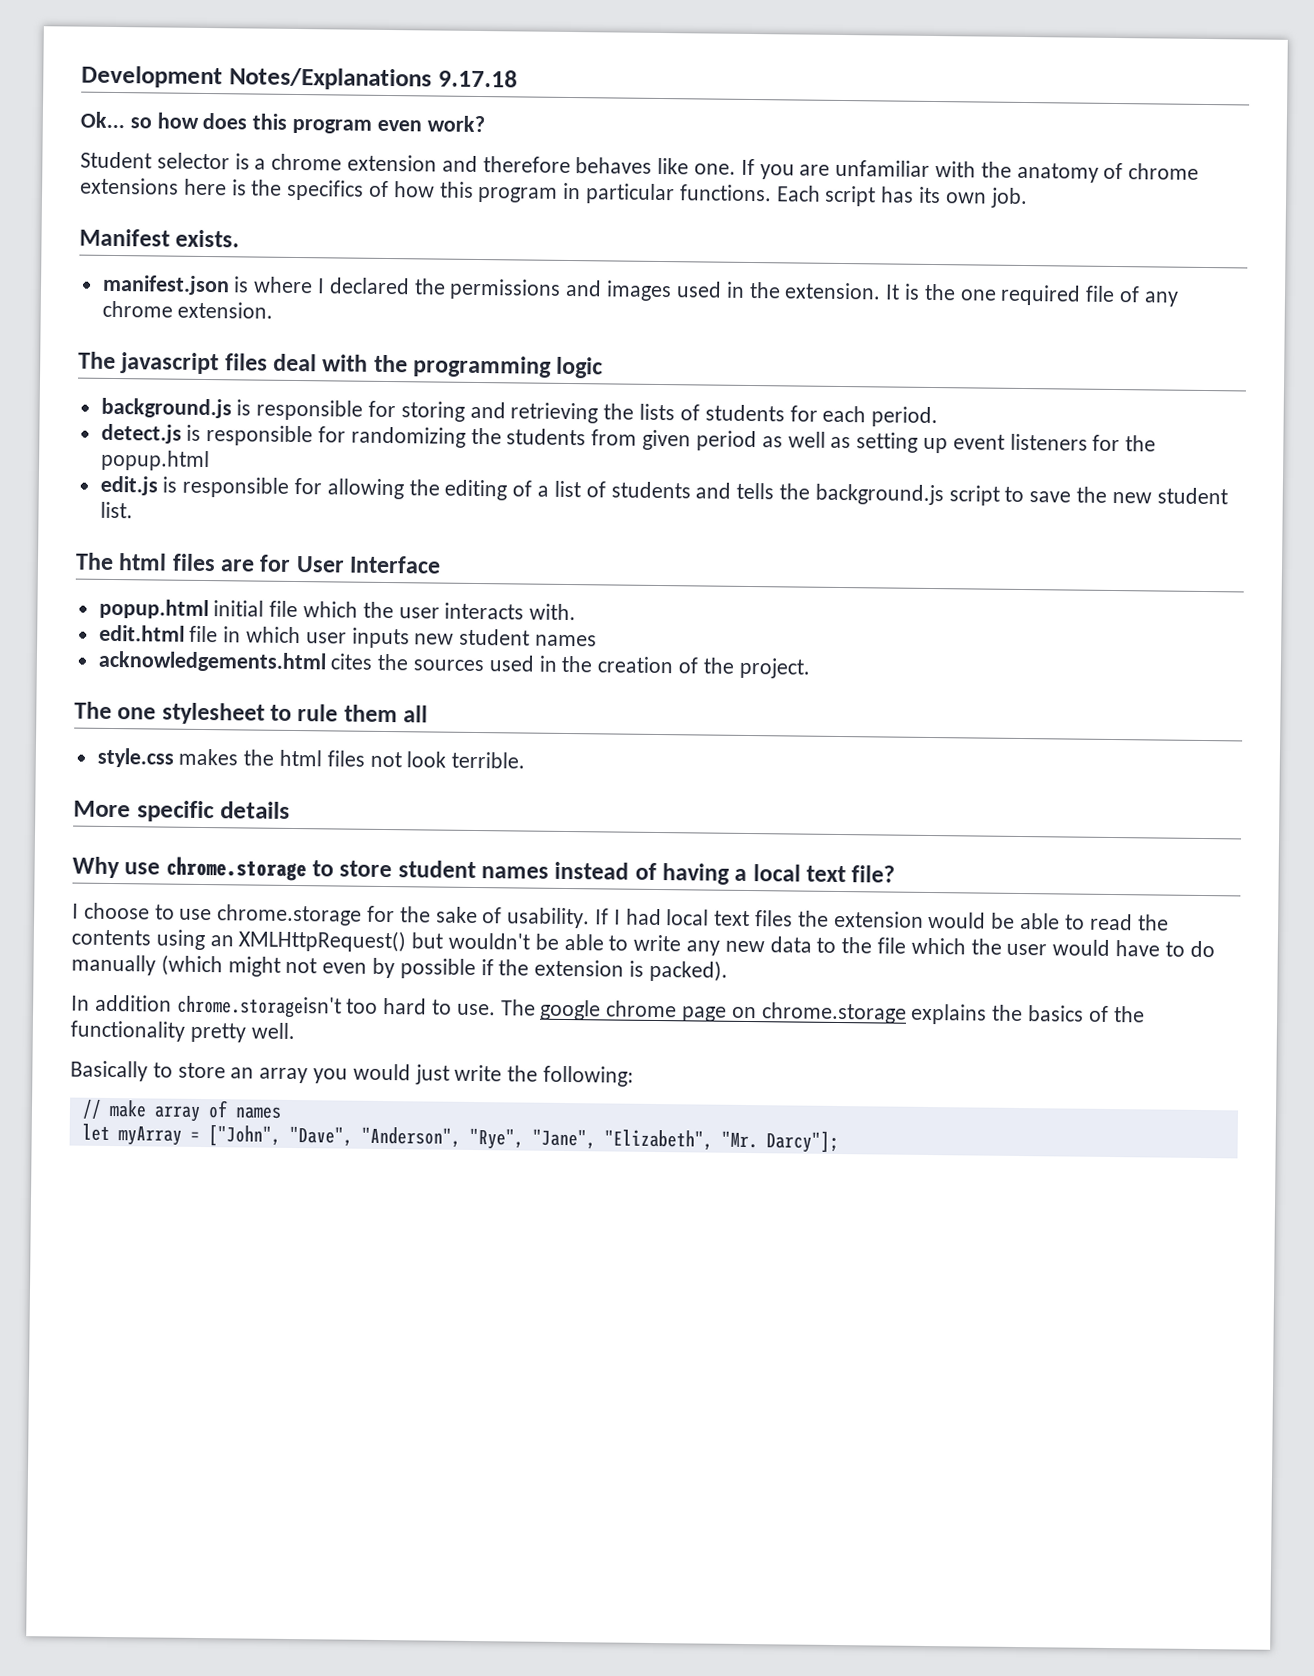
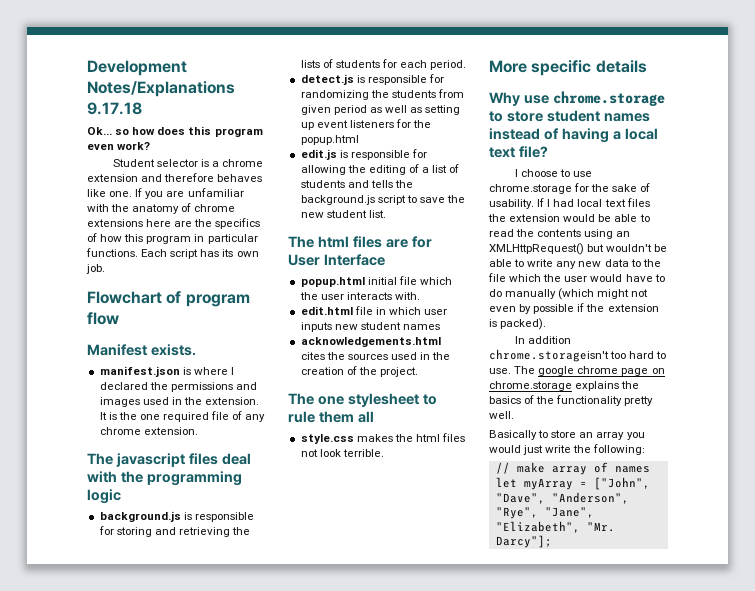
[231,179,247,196] is -> [174,221,193,227] are
(1028, 198) none -> [87,291,250,307] [87,312,119,325] // Flowchart of program flow

